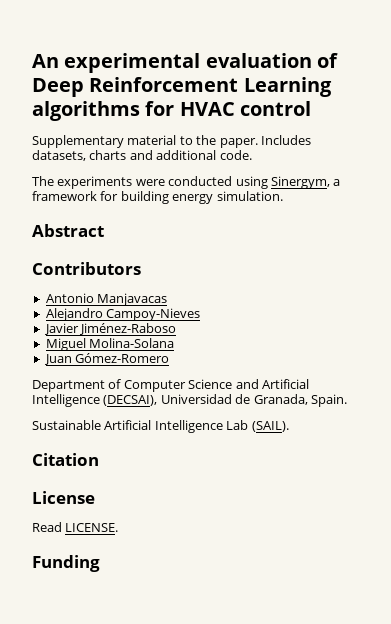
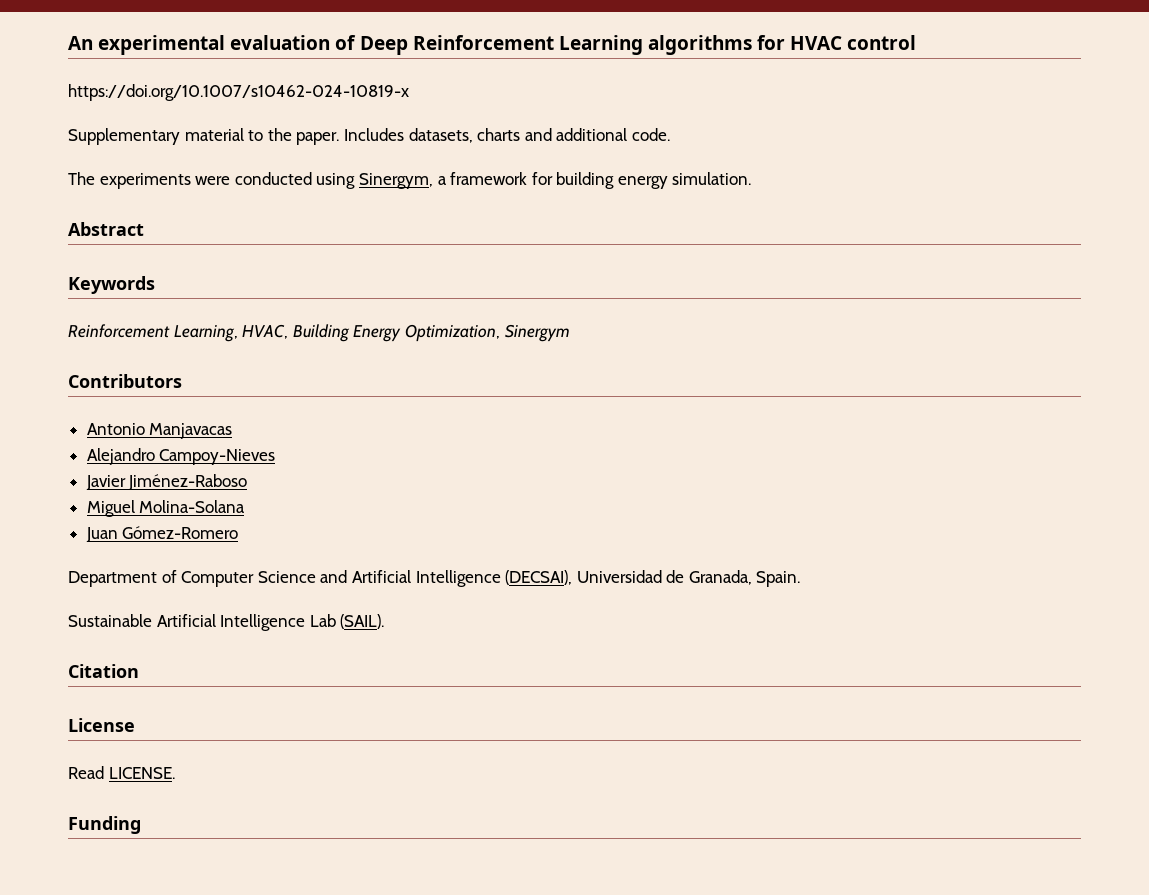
(311, 108) none -> [68,84,409,101] // https://doi.org/10.1007/s10462-024-10819-x
(104, 230) none -> [68,276,155,294] [68,324,570,342] // Keywords // Reinforcement Learning, HVAC, Building Energy Optimization, Sinergym

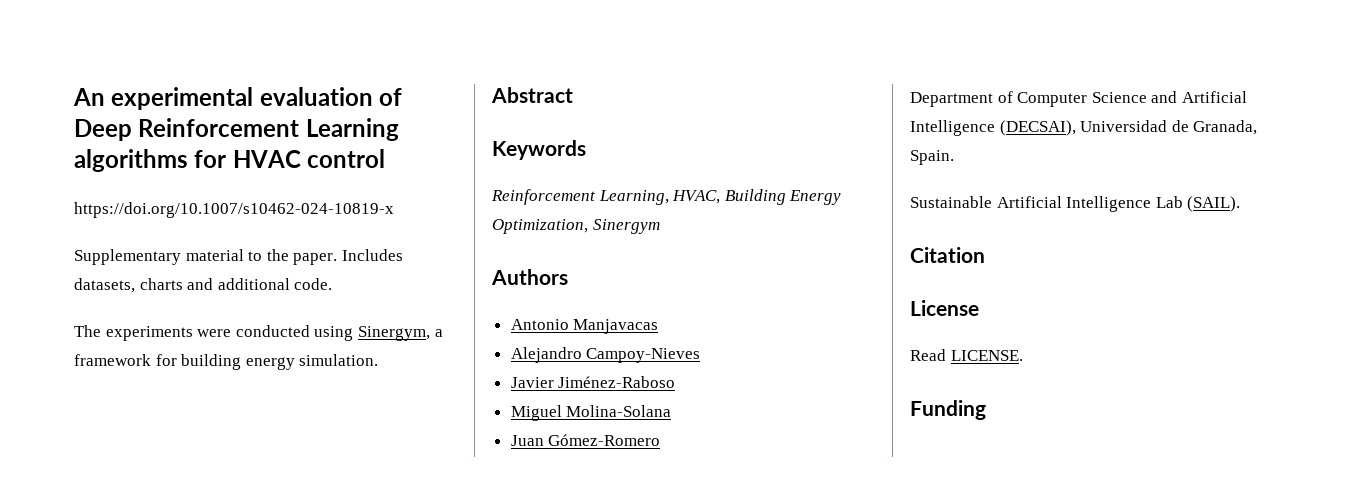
[68,374,182,388] Contributors -> [491,269,568,285] Authors

